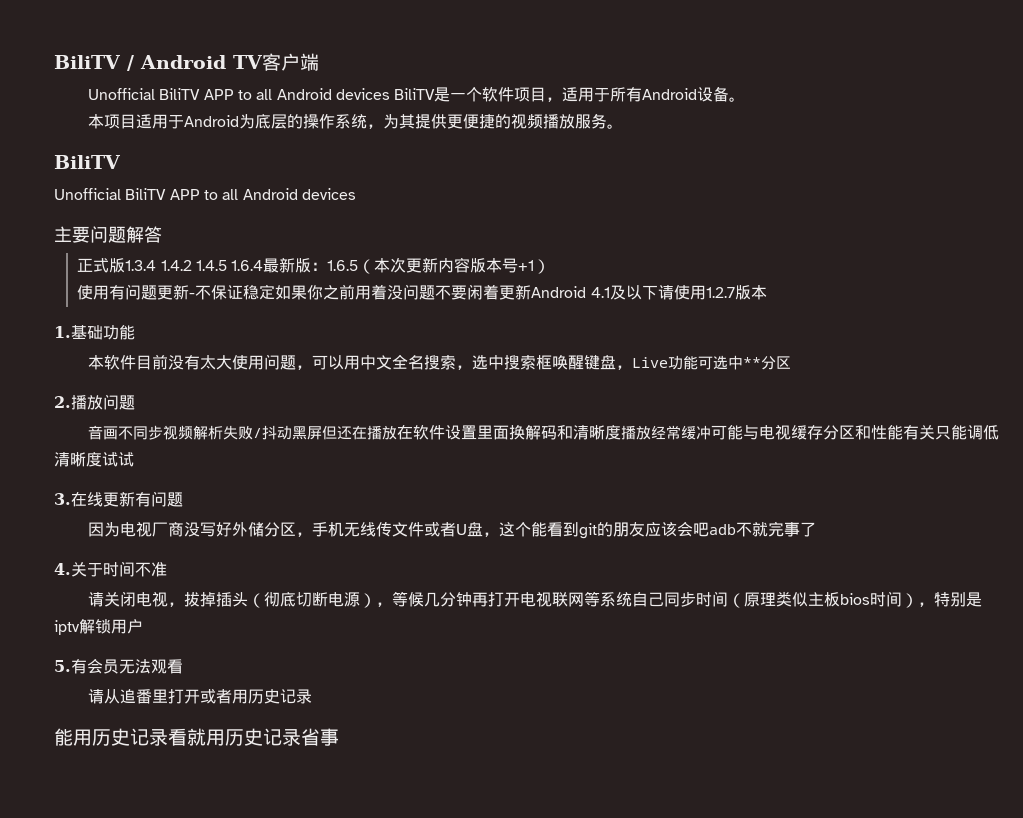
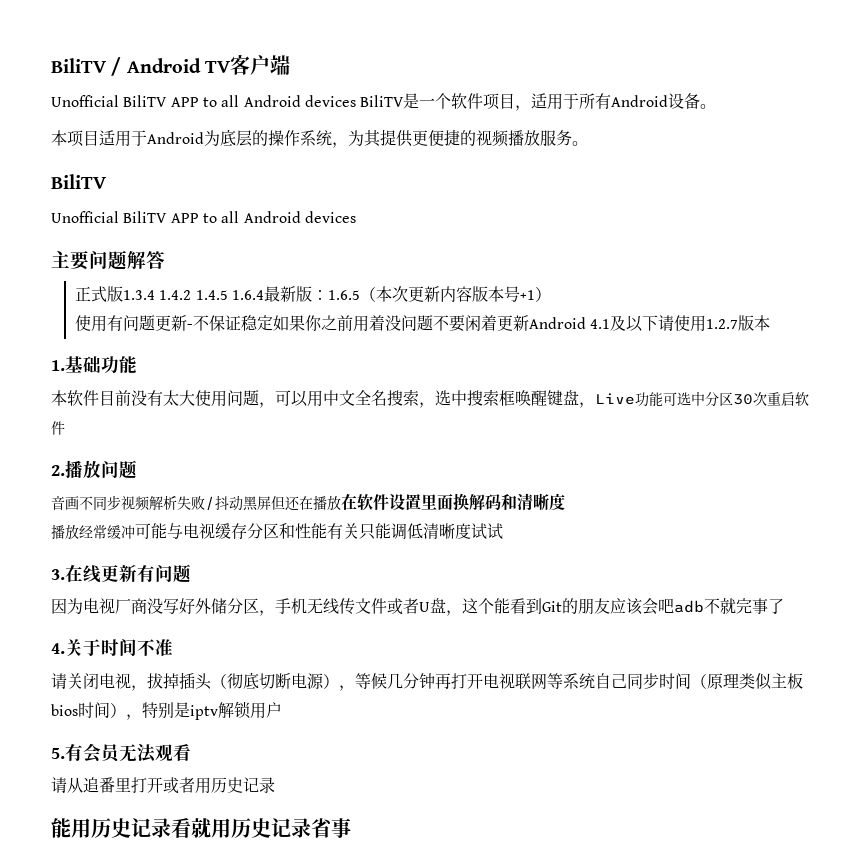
[743,355,792,370] **分区 -> [705,392,809,407] [51,421,65,435] 分区30次重启软件
(622, 432) none -> (565, 502) //
[579,523,598,539] git -> [542,601,562,612] Git

